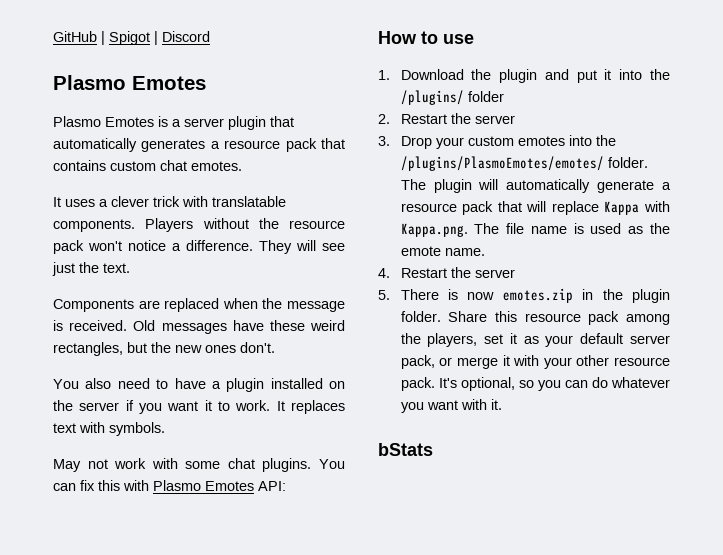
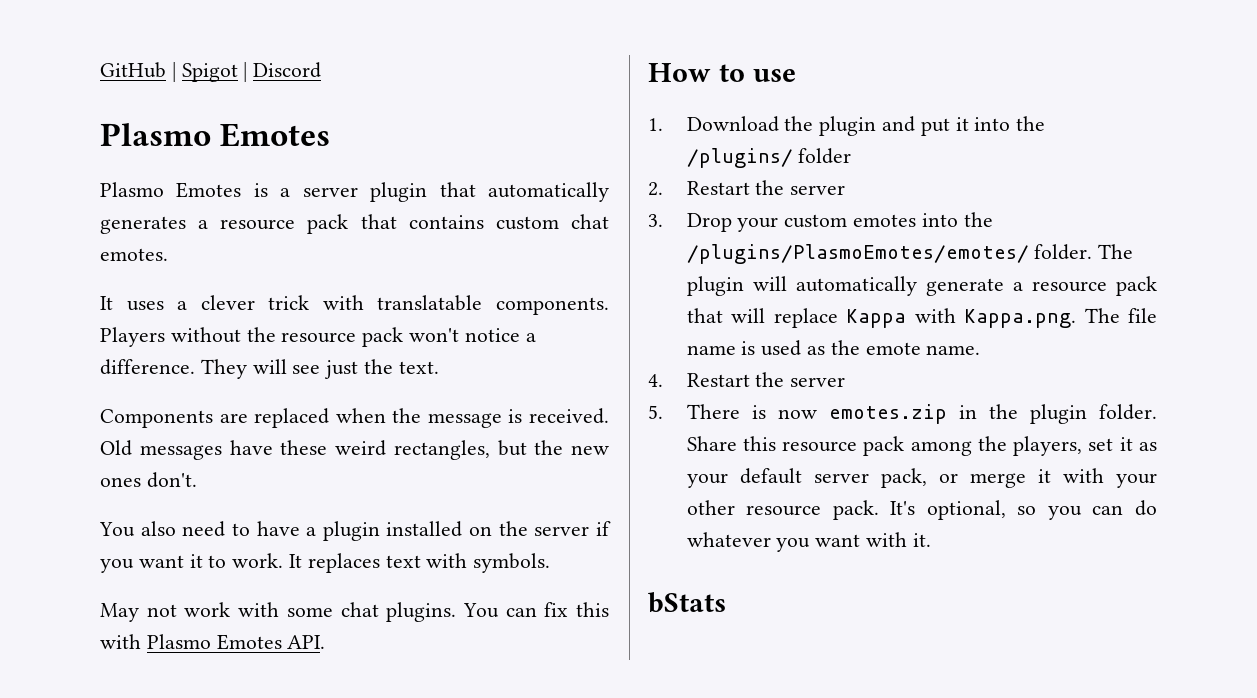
[258,481,286,491] API: -> [287,635,326,649] API.

